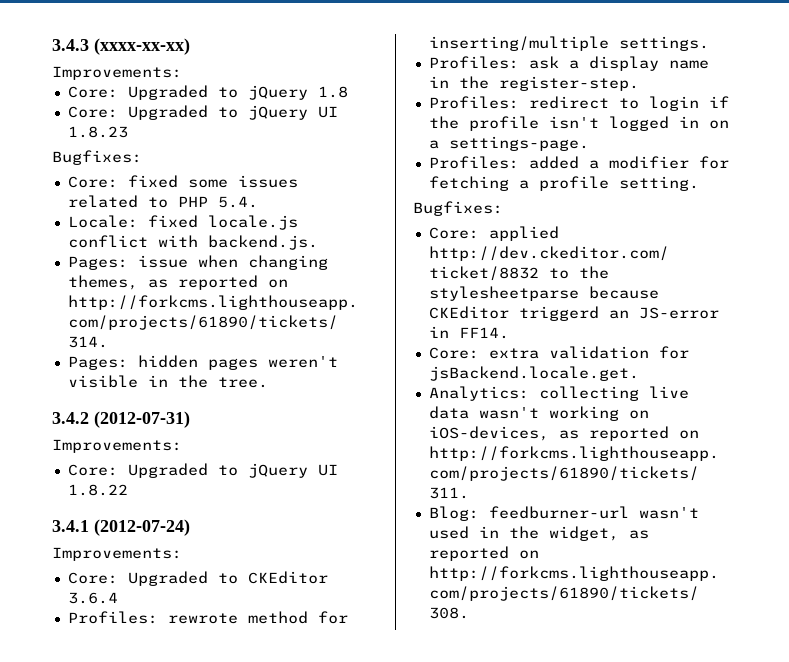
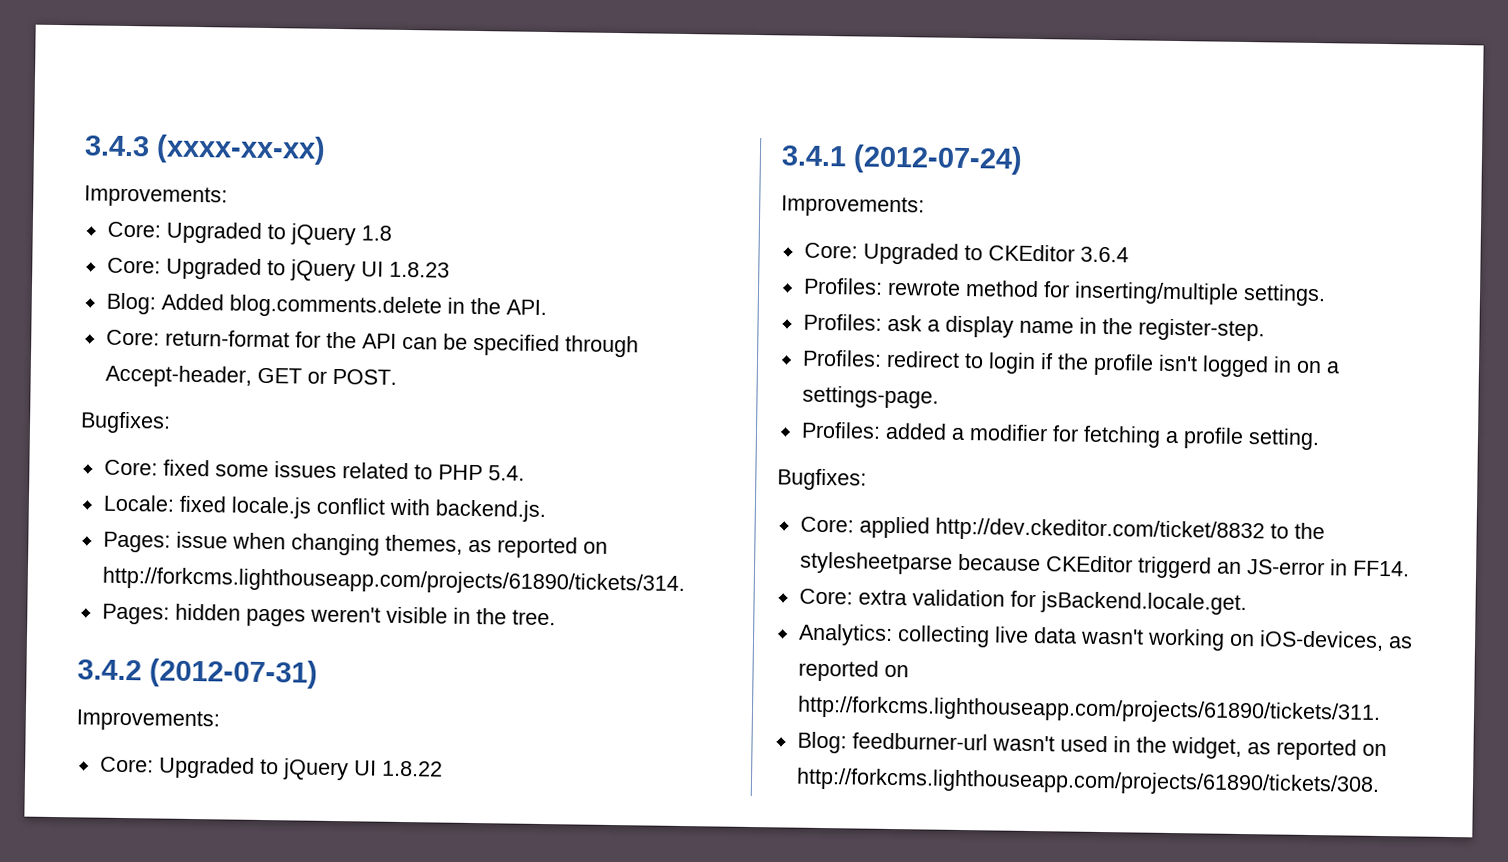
(128, 132) none -> [105,292,547,319] [105,329,639,358] [104,364,397,388] // Blog: Added blog.comments.delete in the API. // Core: return-format for the API can be specified through Accept-header, GET or POST.

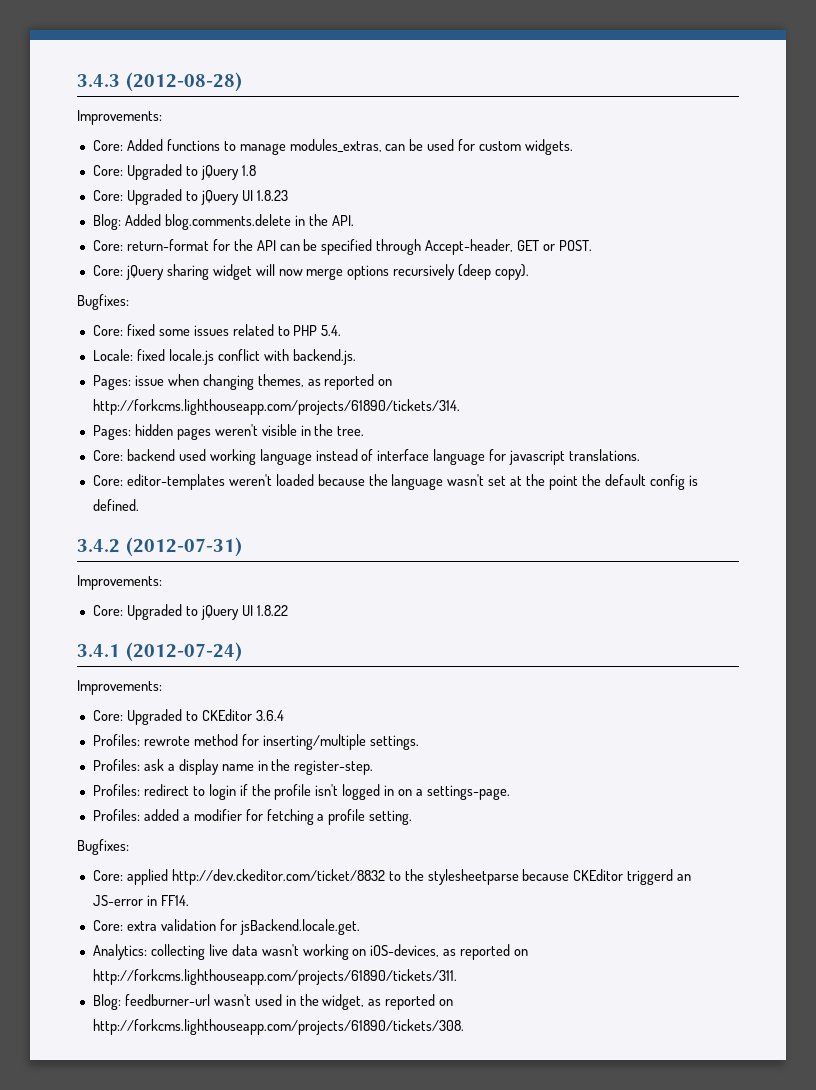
[156,134,326,165] [84,185,228,208] (xxxx-xx-xx) // Improvements: -> [125,72,242,92] [77,110,162,125] [92,139,574,155] (2012-08-28) // Improvements: // Core: Added functions to manage modules_extras, can be used for custom widgets.
(397, 376) none -> [92,264,530,280] // Core: jQuery sharing widget will now merge options recursively (deep copy).
(556, 617) none -> [92,449,641,465] [92,474,698,490] [92,499,139,511] // Core: backend used working language instead of interface language for javascript translations. // Core: editor-templates weren't loaded because the language wasn't set at the point the default config is defined.

